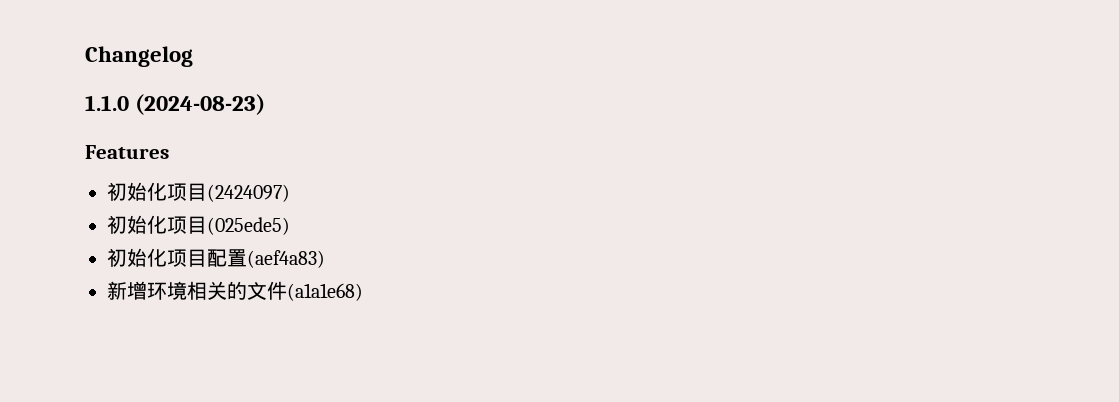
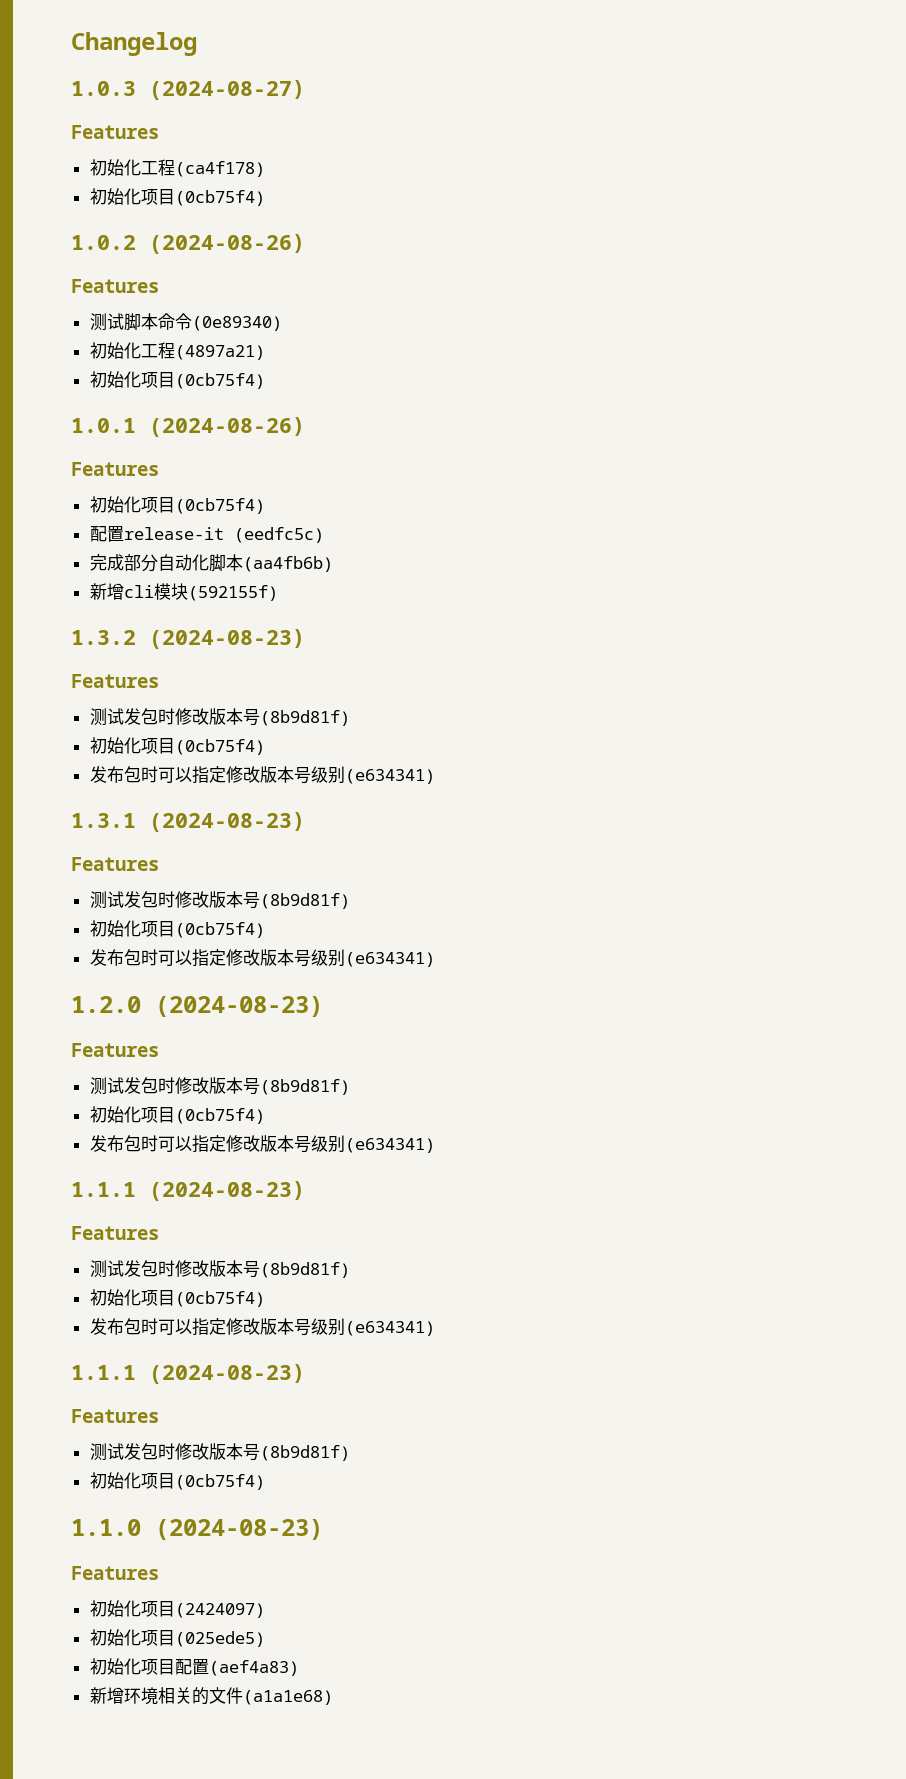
(193, 56) none -> [71,80,305,100] [71,125,159,139] [89,159,265,177] [89,188,265,206] [71,234,305,254] [71,279,159,293] [89,313,282,331] [89,342,265,360] [89,371,265,389] [71,417,305,437] [71,462,159,476] [89,496,265,514] [89,526,324,543] [89,554,333,572] [89,583,278,601] [71,629,305,649] [71,674,159,688] [89,708,350,726] [89,737,265,755] [89,766,435,784] [71,812,305,832] [71,857,159,871] [89,891,350,909] [89,920,265,938] [89,949,435,967] [71,996,323,1017] [71,1043,159,1057] [89,1077,350,1095] [89,1106,265,1124] [89,1135,435,1153] [71,1181,305,1201] [71,1226,159,1240] [89,1260,350,1278] [89,1289,265,1307] [89,1318,435,1336] [71,1364,305,1384] [71,1409,159,1423] [89,1443,350,1461] [89,1472,265,1490] // 1.0.3 (2024-08-27) // Features // 初始化工程(ca4f178) // 初始化项目(0cb75f4) // 1.0.2 (2024-08-26) // Features // 测试脚本命令(0e89340) // 初始化工程(4897a21) // 初始化项目(0cb75f4) // 1.0.1 (2024-08-26) // Features // 初始化项目(0cb75f4) // 配置release-it (eedfc5c) // 完成部分自动化脚本(aa4fb6b) // 新增cli模块(592155f) // 1.3.2 (2024-08-23) // Features // 测试发包时修改版本号(8b9d81f) // 初始化项目(0cb75f4) // 发布包时可以指定修改版本号级别(e634341) // 1.3.1 (2024-08-23) // Features // 测试发包时修改版本号(8b9d81f) // 初始化项目(0cb75f4) // 发布包时可以指定修改版本号级别(e634341) // 1.2.0 (2024-08-23) // Features // 测试发包时修改版本号(8b9d81f) // 初始化项目(0cb75f4) // 发布包时可以指定修改版本号级别(e634341) // 1.1.1 (2024-08-23) // Features // 测试发包时修改版本号(8b9d81f) // 初始化项目(0cb75f4) // 发布包时可以指定修改版本号级别(e634341) // 1.1.1 (2024-08-23) // Features // 测试发包时修改版本号(8b9d81f) // 初始化项目(0cb75f4)

